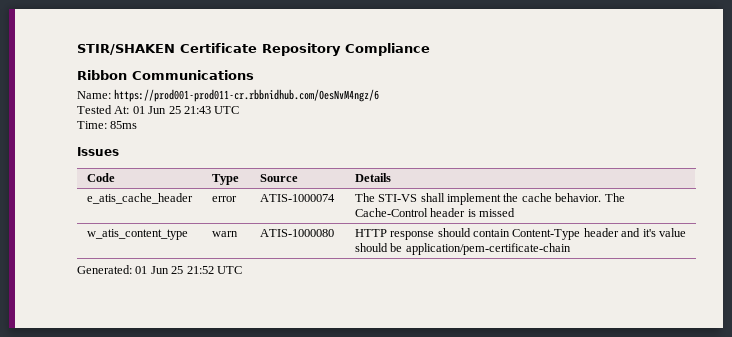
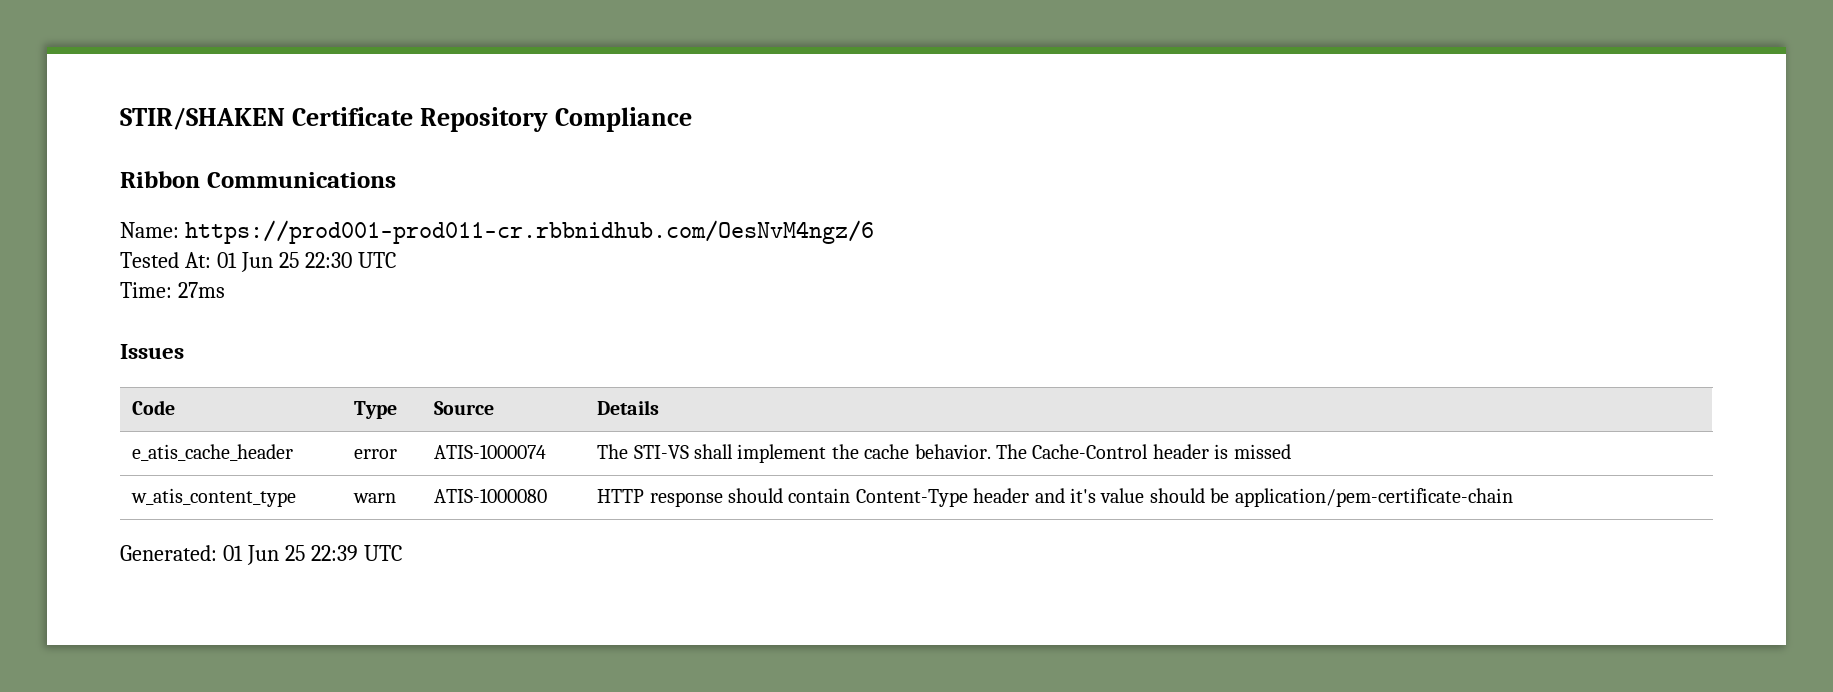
[183,106,211,114] 21:43 -> [304,252,352,268] 22:30
[110,121,138,129] 85ms -> [177,282,225,298] 27ms
[186,266,214,274] 21:52 -> [310,545,358,561] 22:39

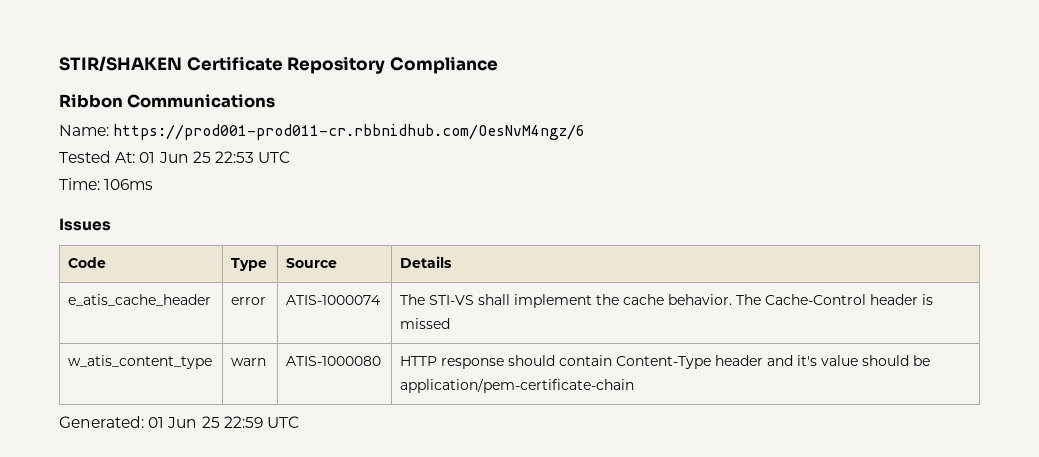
[304,252,352,268] 22:30 -> [214,151,254,163] 22:53
[177,282,225,298] 27ms -> [104,179,154,190] 106ms
[310,545,358,561] 22:39 -> [223,416,263,428] 22:59

